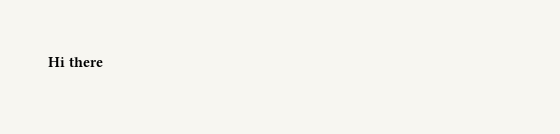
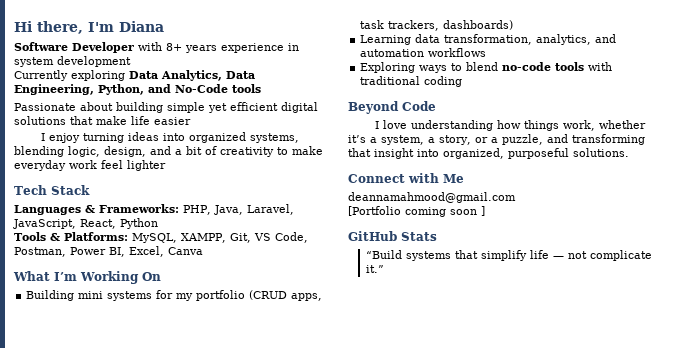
[69,57,103,67] there -> [37,21,164,34] [14,42,299,53] [14,56,131,67] [14,70,255,81] [14,84,261,95] [14,102,318,113] [14,116,191,125] [41,132,300,143] [14,146,323,157] [14,160,166,171] [14,185,90,195] [14,204,294,215] [13,218,158,229] [14,232,308,243] [14,246,203,257] [13,271,161,284] [26,290,323,301] [360,20,514,31] [360,34,617,45] [360,48,487,57] [360,62,613,73] [360,76,463,87] [348,101,436,114] [375,120,647,131] [348,134,645,145] [348,148,629,159] [348,173,464,183] [348,192,516,203] [348,206,485,217] [348,231,437,241] [365,250,652,261] [365,265,384,273] there, I'm Diana // Software Developer with 8+ years experience in system development // Currently exploring Data Analytics, Data Engineering, Python, and No-Code tools // Passionate about building simple yet efficient digital solutions that make life easier // I enjoy turning ideas into organized systems, blending logic, design, and a bit of creativity to make everyday work feel lighter // Tech Stack // Languages & Frameworks: PHP, Java, Laravel, JavaScript, React, Python // Tools & Platforms: MySQL, XAMPP, Git, VS Code, Postman, Power BI, Excel, Canva // What I’m Working On // Building mini systems for my portfolio (CRUD apps, task trackers, dashboards) // Learning data transformation, analytics, and automation workflows // Exploring ways to blend no-code tools with traditional coding // Beyond Code // I love understanding how things work, whether it’s a system, a story, or a puzzle, and transforming that insight into organized, purposeful solutions. // Connect with Me // deannamahmood@gmail.com // [Portfolio coming soon ] // GitHub Stats // “Build systems that simplify life — not complicate it.”

